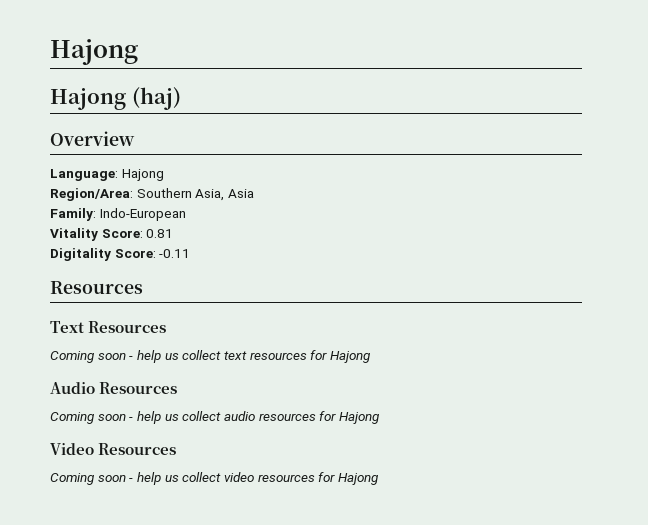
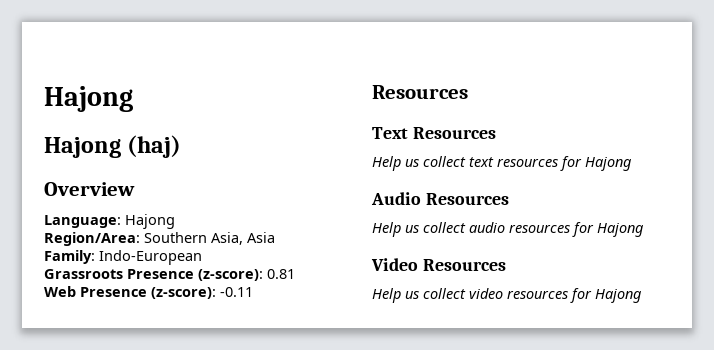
[50,228,174,241] [50,248,156,261] Vitality Score: 0.81 // Digitality Score: -> [44,269,295,281] [44,286,216,299] Grassroots Presence (z-score): 0.81 // Web Presence (z-score):
[50,350,161,363] Coming soon - help -> [372,156,401,171] Help
[50,411,161,424] Coming soon - help -> [372,222,401,237] Help
[50,472,161,485] Coming soon - help -> [372,288,401,303] Help

